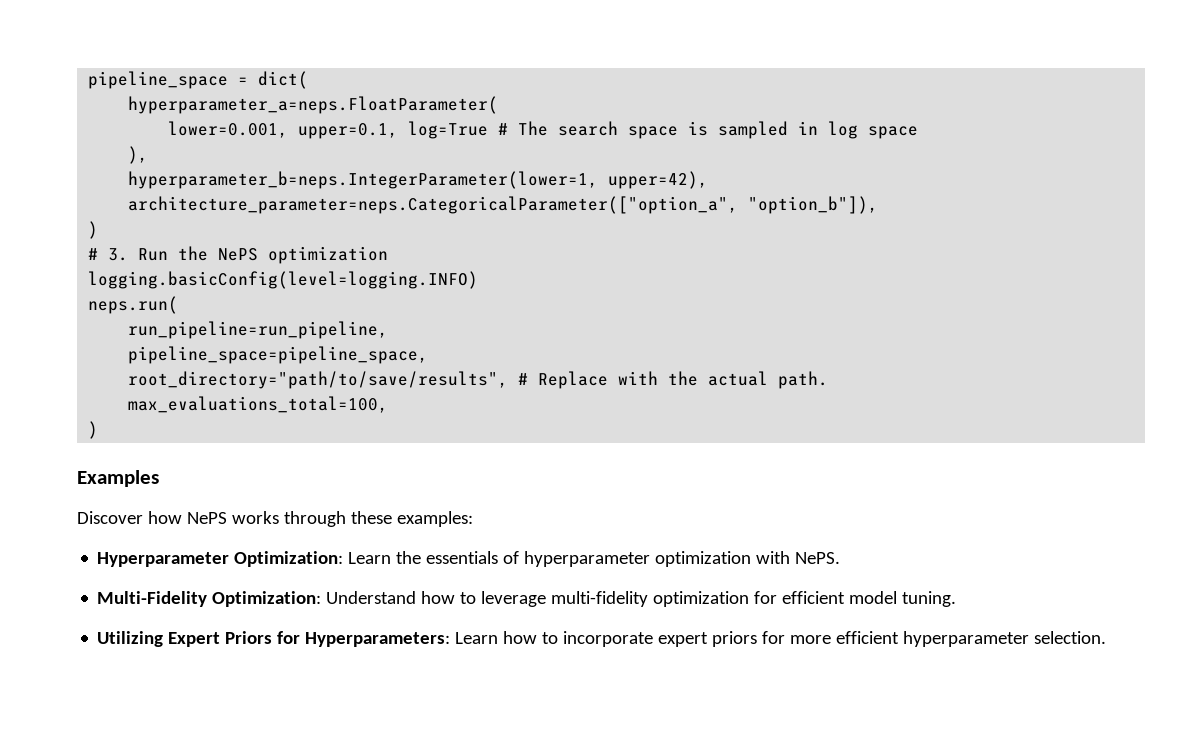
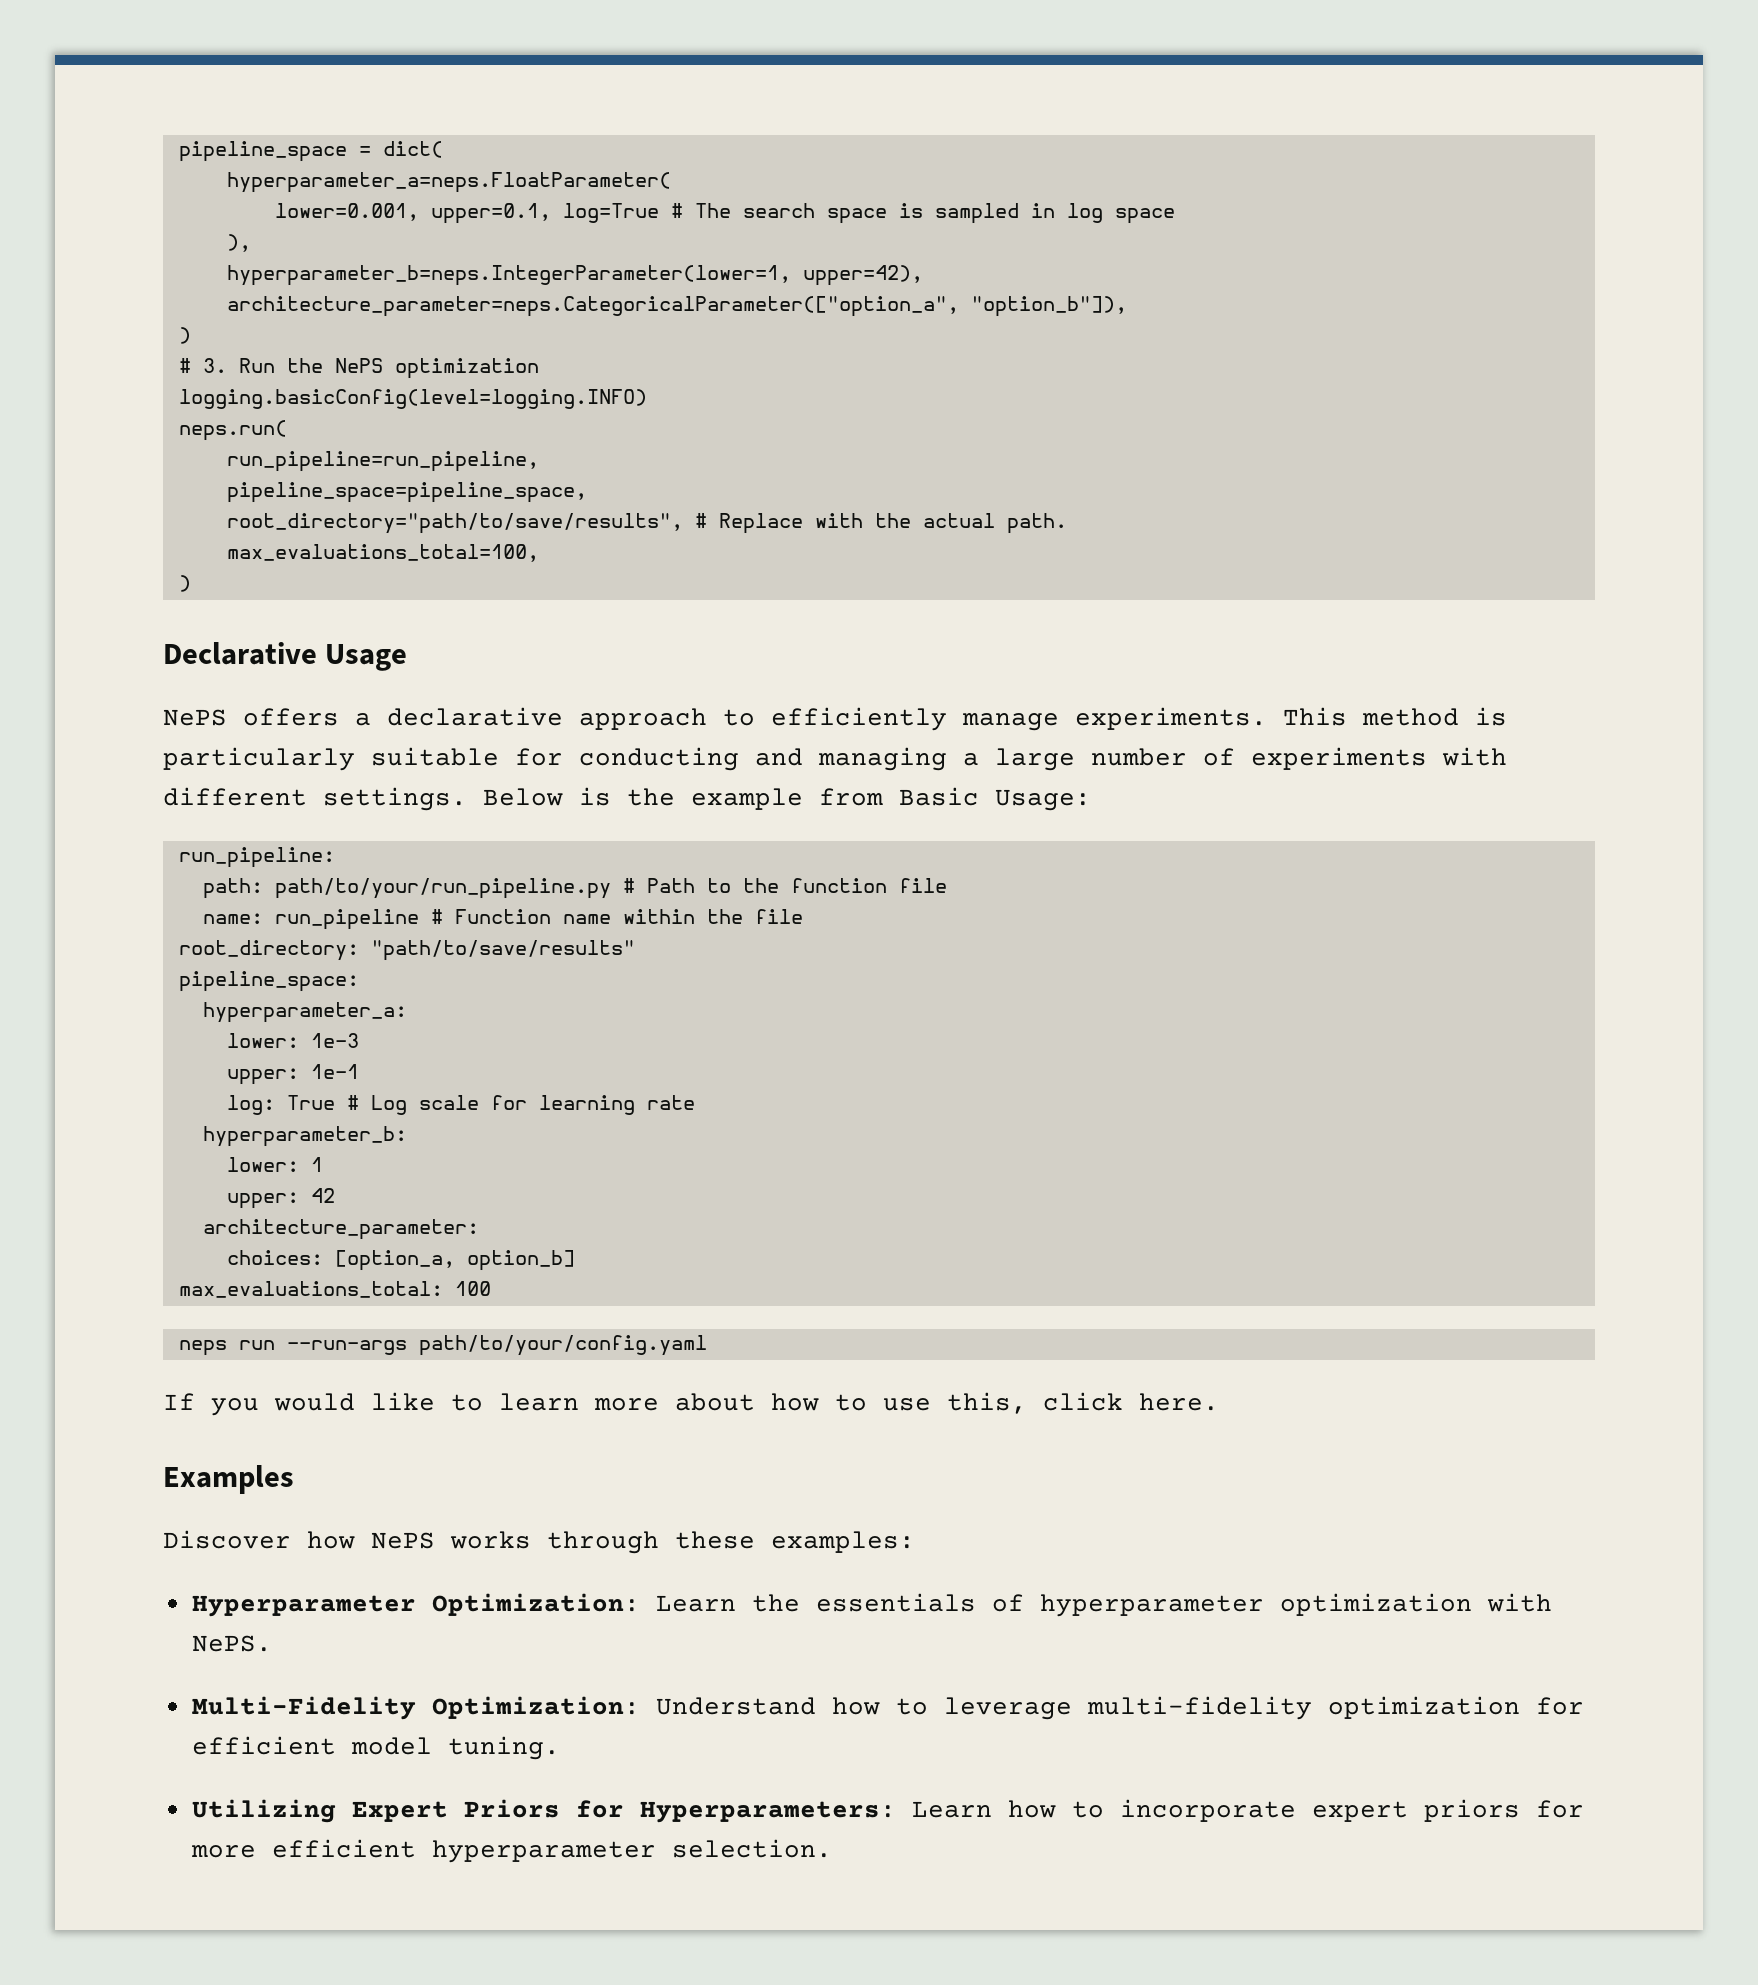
(99, 430) none -> [163,642,408,671] [163,707,1507,731] [163,747,1507,771] [163,787,1091,811] [178,847,335,868] [202,878,947,899] [202,909,803,930] [178,940,635,961] [178,971,359,992] [202,1002,407,1023] [226,1033,359,1048] [226,1064,359,1085] [226,1095,695,1115] [202,1126,407,1147] [226,1157,323,1172] [226,1188,335,1209] [202,1219,479,1240] [226,1250,575,1271] [178,1281,491,1298] [178,1335,707,1356] [163,1392,1219,1416] // Declarative Usage // NePS offers a declarative approach to efficiently manage experiments. This method is particularly suitable for conducting and managing a large number of experiments with different settings. Below is the example from Basic Usage: // run_pipeline: // path: path/to/your/run_pipeline.py # Path to the function file // name: run_pipeline # Function name within the file // root_directory: "path/to/save/results" // pipeline_space: // hyperparameter_a: // lower: 1e-3 // upper: 1e-1 // log: True # Log scale for learning rate // hyperparameter_b: // lower: 1 // upper: 42 // architecture_parameter: // choices: [option_a, option_b] // max_evaluations_total: 100 // neps run --run-args path/to/your/config.yaml // If you would like to learn more about how to use this, click here.

